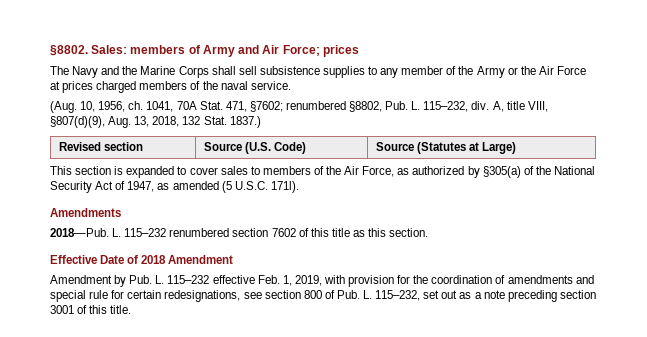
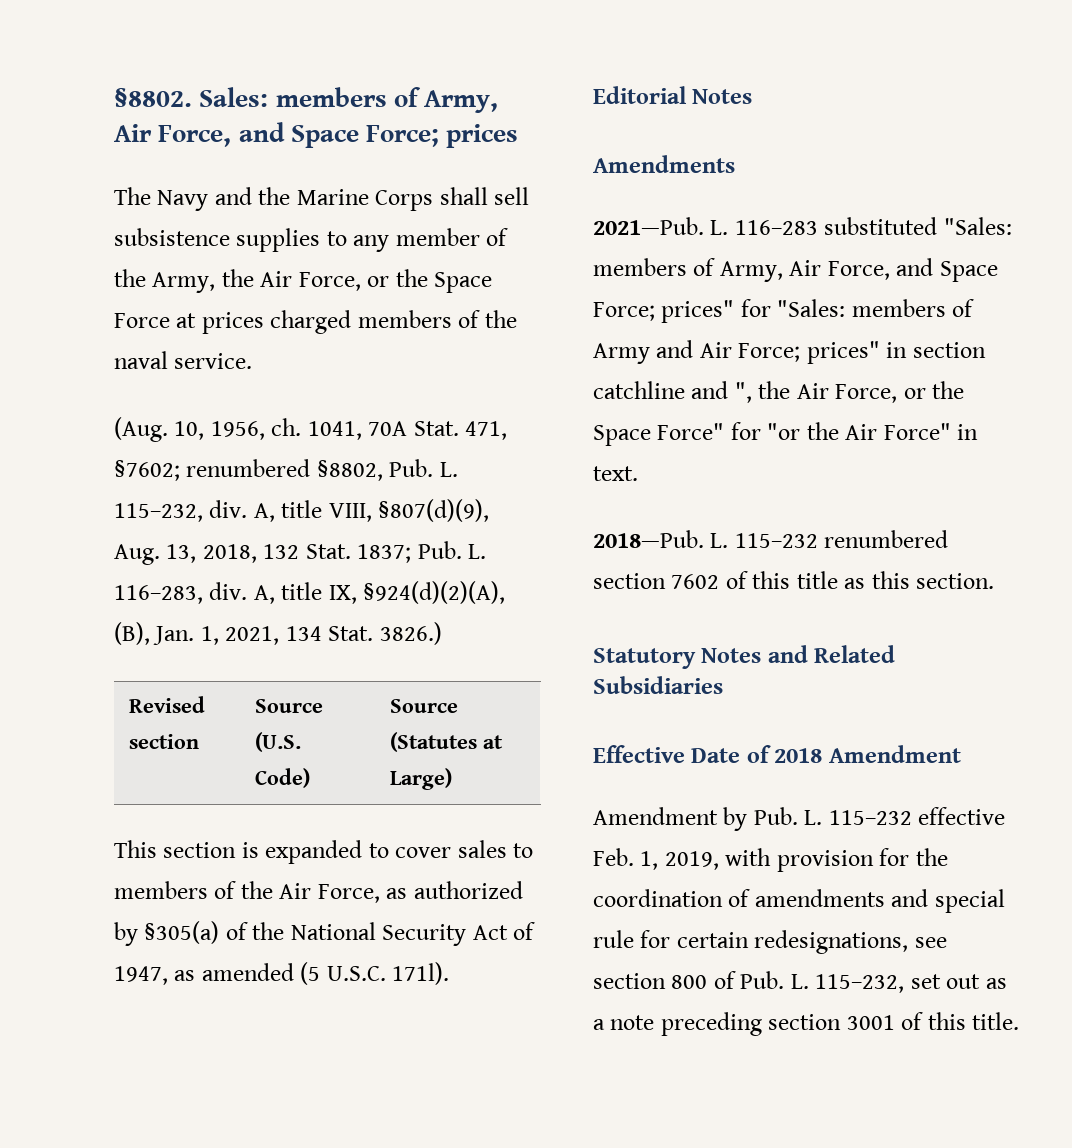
[202,45,280,57] Army and Air -> [424,90,499,113] [114,122,359,148] Army, Air Force, and Space
[476,66,554,78] Army or the Air -> [152,269,493,293] Army, the Air Force, or the Space
[229,116,261,128] 1837.) -> [357,541,487,563] [114,581,506,604] [114,622,442,645] 1837; Pub. L. 116–283, div. A, title IX, §924(d)(2)(A), (B), Jan. 1, 2021, 134 Stat. 3826.)
(299, 187) none -> [593,86,753,104] // Editorial Notes
(121, 212) none -> [593,217,1012,235] [593,258,998,282] [593,299,975,323] [593,340,986,364] [593,381,965,403] [593,422,979,446] [593,466,638,481] // 2021—Pub. L. 116–283 substituted "Sales: members of Army, Air Force, and Space Force; prices" for "Sales: members of Army and Air Force; prices" in section catchline and ", the Air Force, or the Space Force" for "or the Air Force" in text.
(429, 232) none -> [593,645,896,669] [593,676,723,694] // Statutory Notes and Related Subsidiaries

